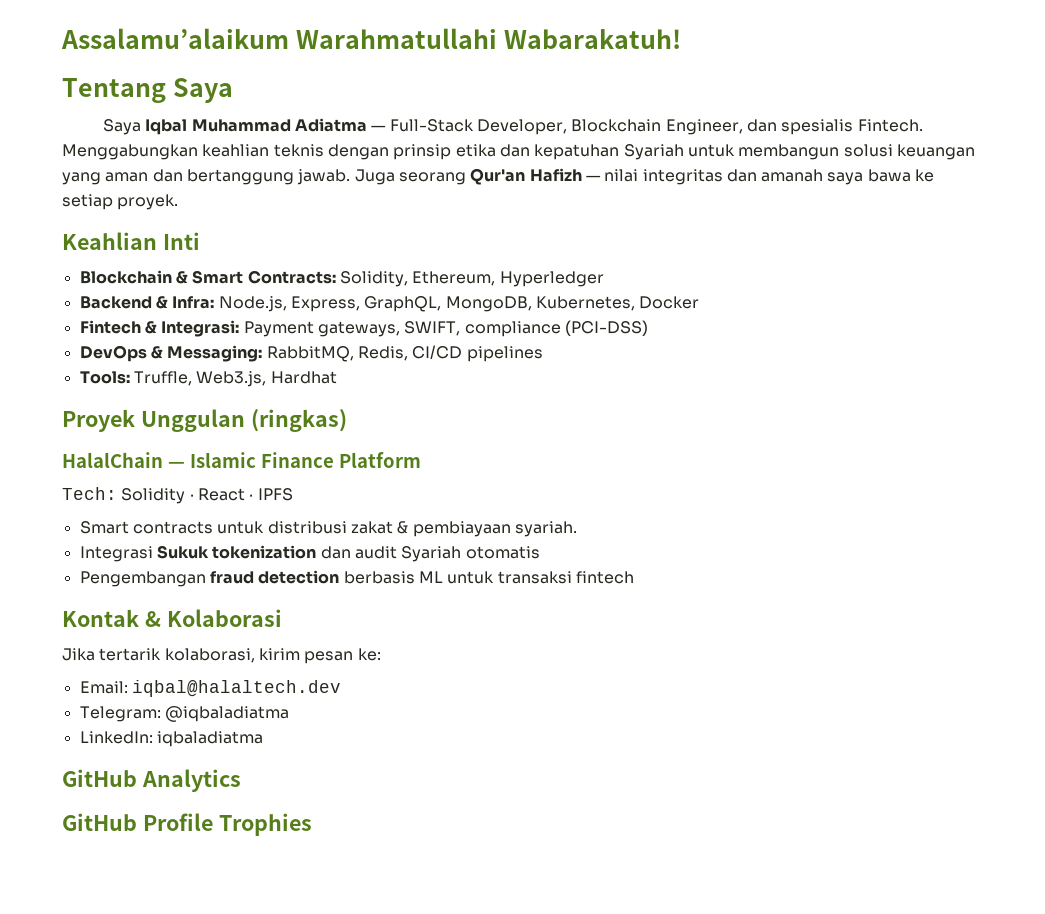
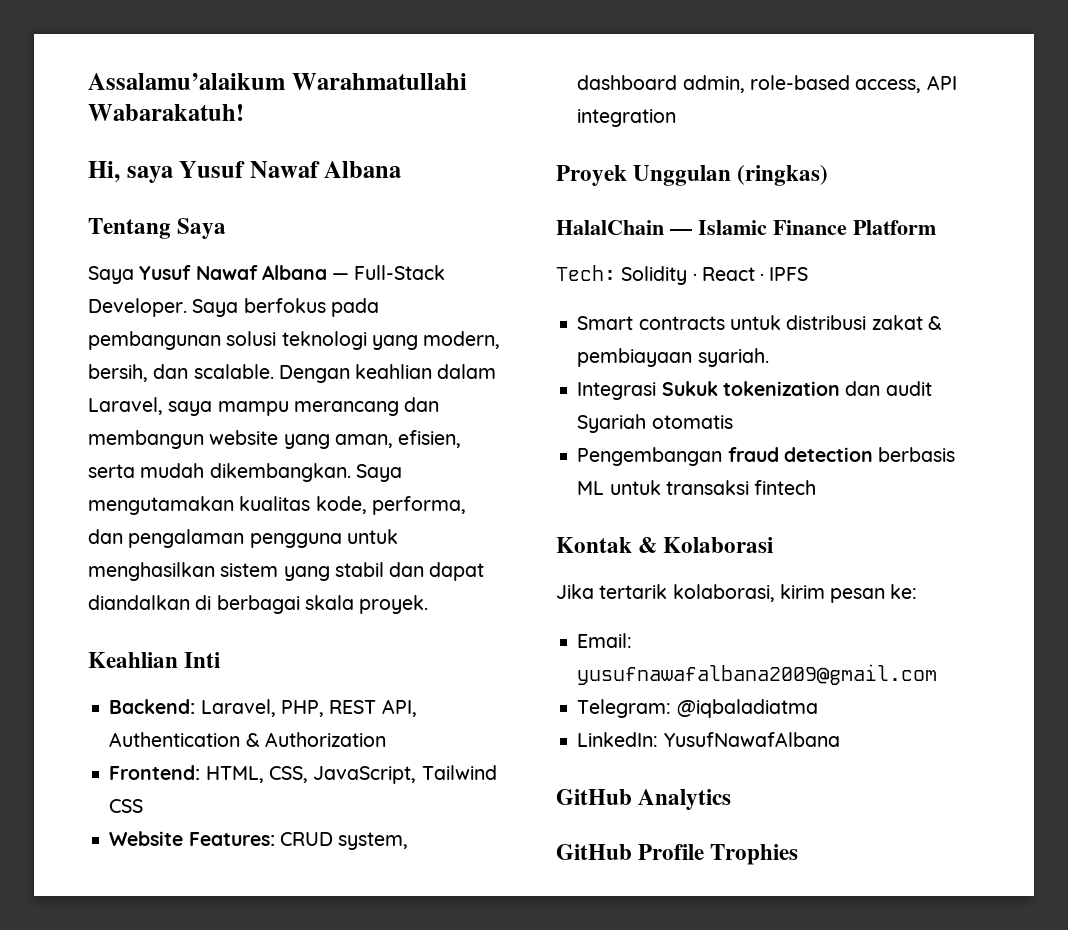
[62,78,233,103] [103,118,923,135] [62,144,975,160] [62,168,935,185] [62,194,179,210] [62,232,200,250] [79,270,604,287] [79,296,700,312] [79,320,648,337] [79,345,543,362] [79,371,337,387] Tentang Saya // Saya Iqbal Muhammad Adiatma — Full-Stack Developer, Blockchain Engineer, dan spesialis Fintech. Menggabungkan keahlian teknis dengan prinsip etika dan kepatuhan Syariah untuk membangun solusi keuangan yang aman dan bertanggung jawab. Juga seorang Qur'an Hafizh — nilai integritas dan amanah saya bawa ke setiap proyek. // Keahlian Inti // Blockchain & Smart Contracts: Solidity, Ethereum, Hyperledger // Backend & Infra: Node.js, Express, GraphQL, MongoDB, Kubernetes, Docker // Fintech & Integrasi: Payment gateways, SWIFT, compliance (PCI-DSS) // DevOps & Messaging: RabbitMQ, Redis, CI/CD pipelines // Tools: Truffle, Web3.js, Hardhat -> [88,161,402,183] [88,218,227,239] [88,265,446,284] [88,298,379,317] [88,331,501,350] [88,364,497,383] [88,397,440,416] [88,430,462,449] [88,463,402,482] [88,496,466,515] [88,529,398,548] [88,562,485,581] [88,595,429,614] [88,652,221,668] [109,699,417,717] [109,732,386,747] [109,765,497,784] [109,799,144,813] [109,831,409,850] [577,75,957,93] [577,109,677,127] Hi, saya Yusuf Nawaf Albana // Tentang Saya // Saya Yusuf Nawaf Albana — Full-Stack Developer. Saya berfokus pada pembangunan solusi teknologi yang modern, bersih, dan scalable. Dengan keahlian dalam Laravel, saya mampu merancang dan membangun website yang aman, efisien, serta mudah dikembangkan. Saya mengutamakan kualitas kode, performa, dan pengalaman pengguna untuk menghasilkan sistem yang stabil dan dapat diandalkan di berbagai skala proyek. // Keahlian Inti // Backend: Laravel, PHP, REST API, Authentication & Authorization // Frontend: HTML, CSS, JavaScript, Tailwind CSS // Website Features: CRUD system, dashboard admin, role-based access, API integration
[131,680,341,697] iqbal@halaltech.dev -> [577,664,938,685] yusufnawafalbana2009@gmail.com
[156,731,263,747] iqbaladiatma -> [663,732,840,747] YusufNawafAlbana

